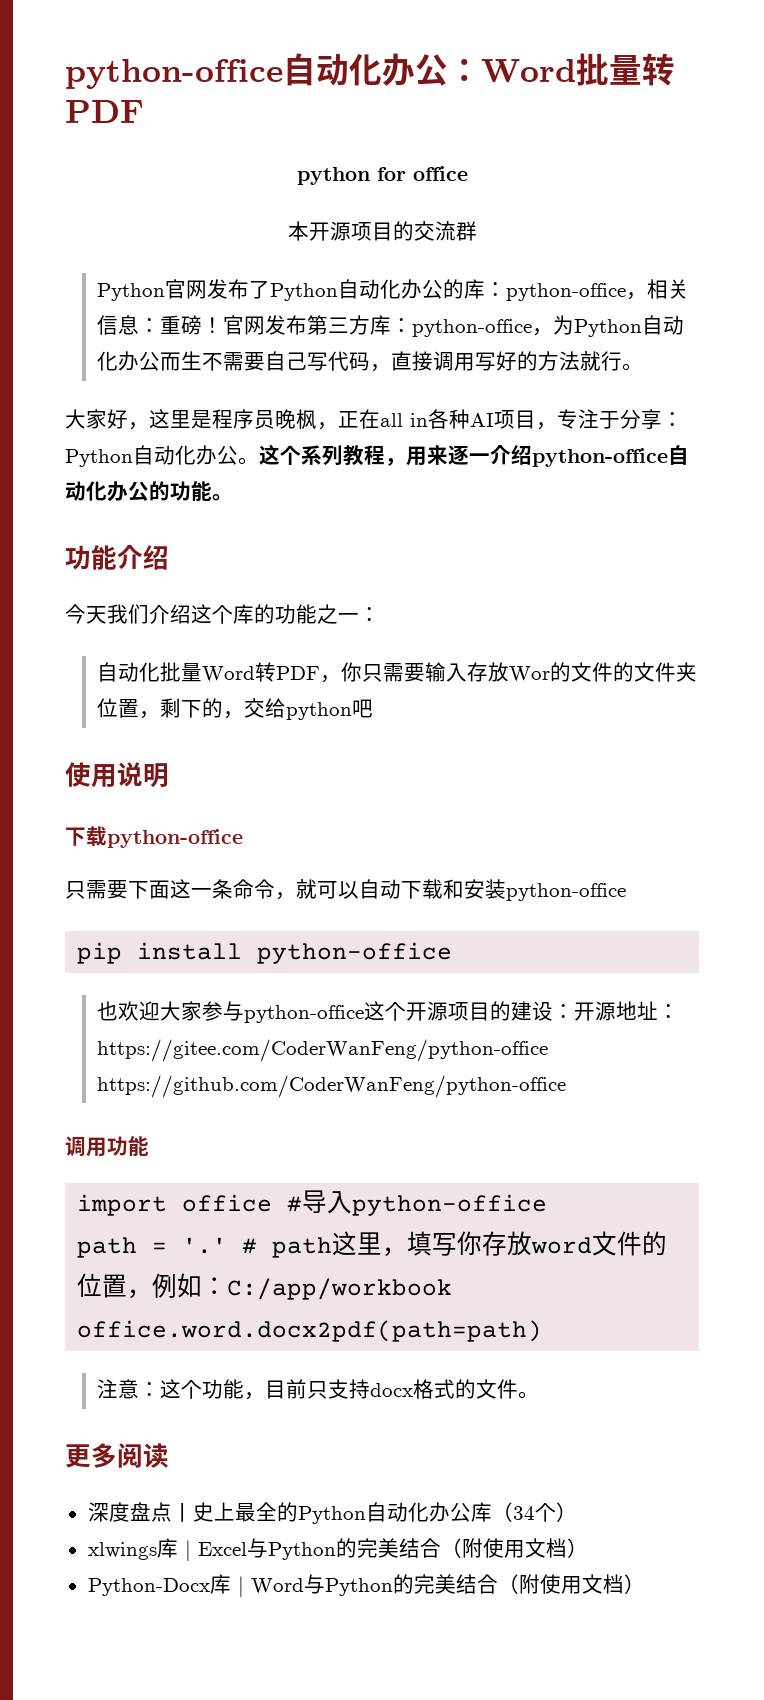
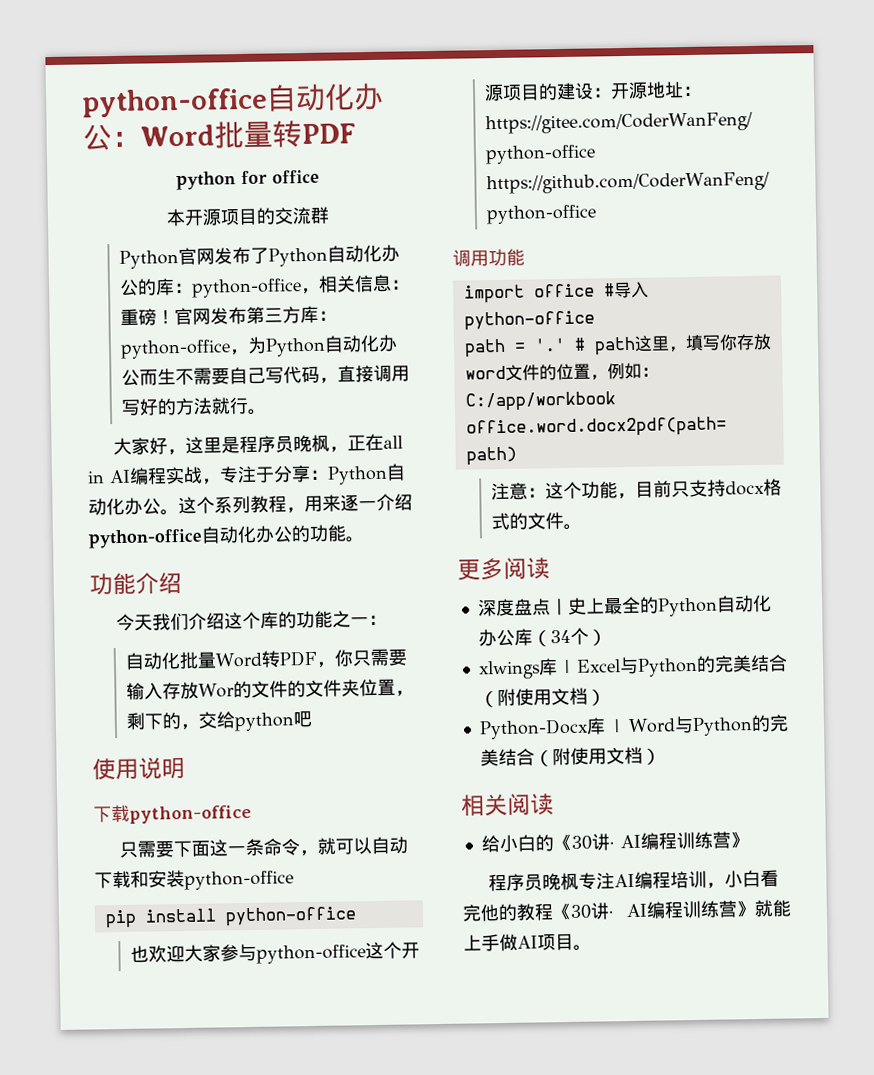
[428,409,536,429] 各种AI项目 -> [109,466,203,485] AI编程实战
(645, 1584) none -> [461,793,554,817] [480,831,749,853] [488,869,780,892] [462,899,791,922] [463,933,592,952] // 相关阅读 // 给小白的《30讲· AI编程训练营》 // 程序员晚枫专注AI编程培训，小白看完他的教程《30讲· AI编程训练营》就能上手做AI项目。

